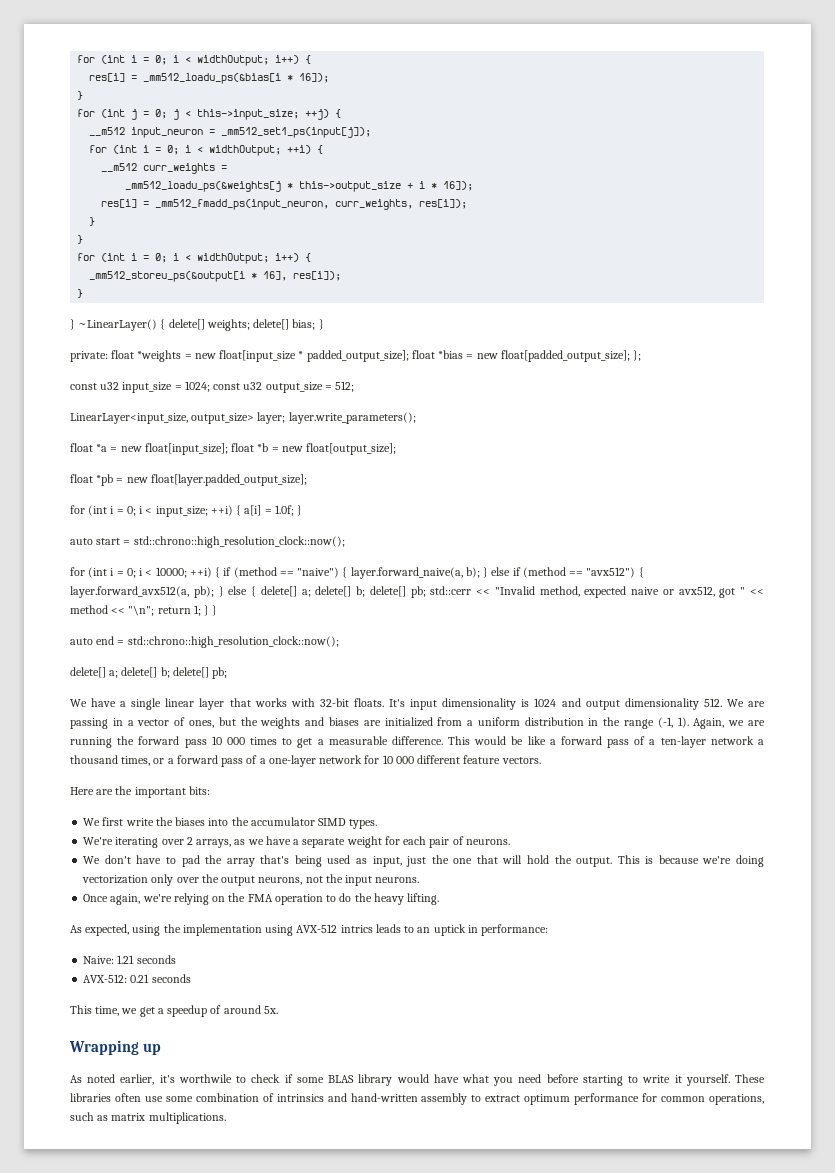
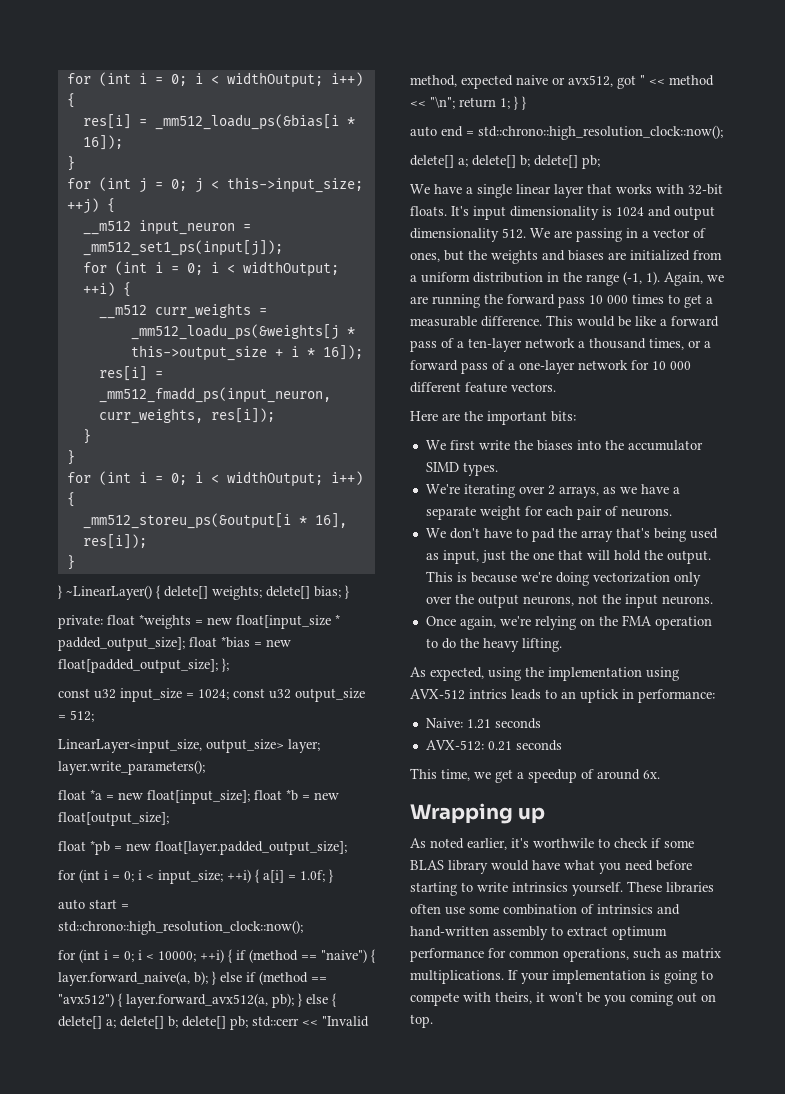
[263,1006,278,1014] 5x. -> [643,770,660,779] 6x.
[674,1075,682,1083] it -> [512,882,568,892] intrinsics
(226, 1118) none -> [508,970,713,984] [410,992,716,1006] [410,1014,433,1028] If your implementation is going to compete with theirs, it won't be you coming out on top.

